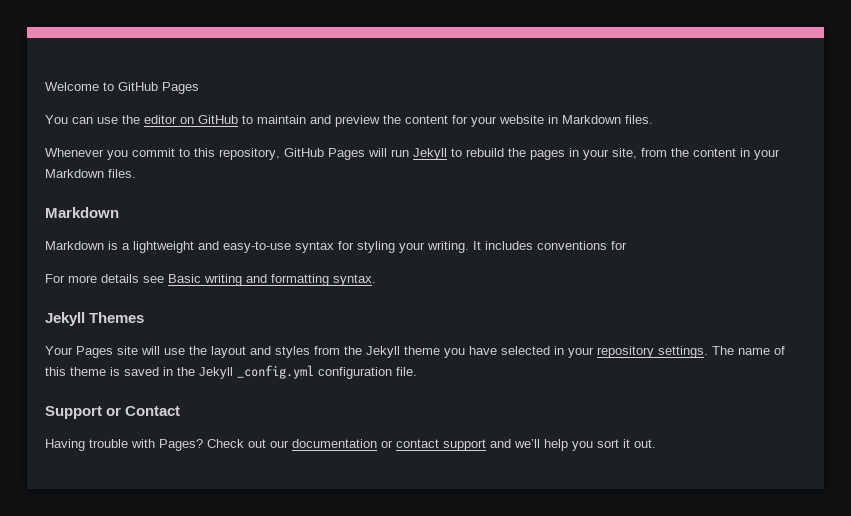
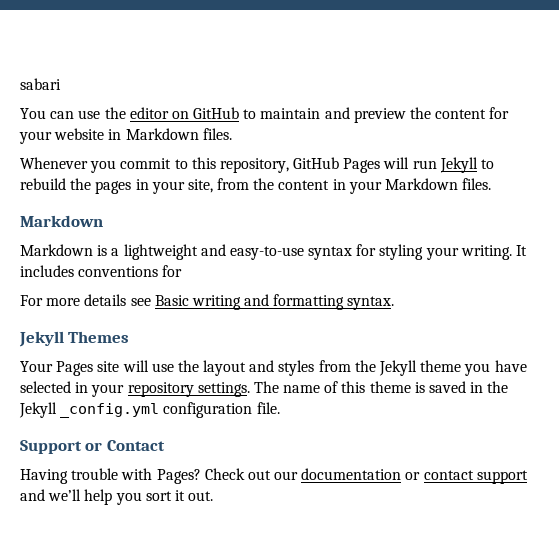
[45,82,199,94] Welcome to GitHub Pages -> [20,78,61,90] sabari

